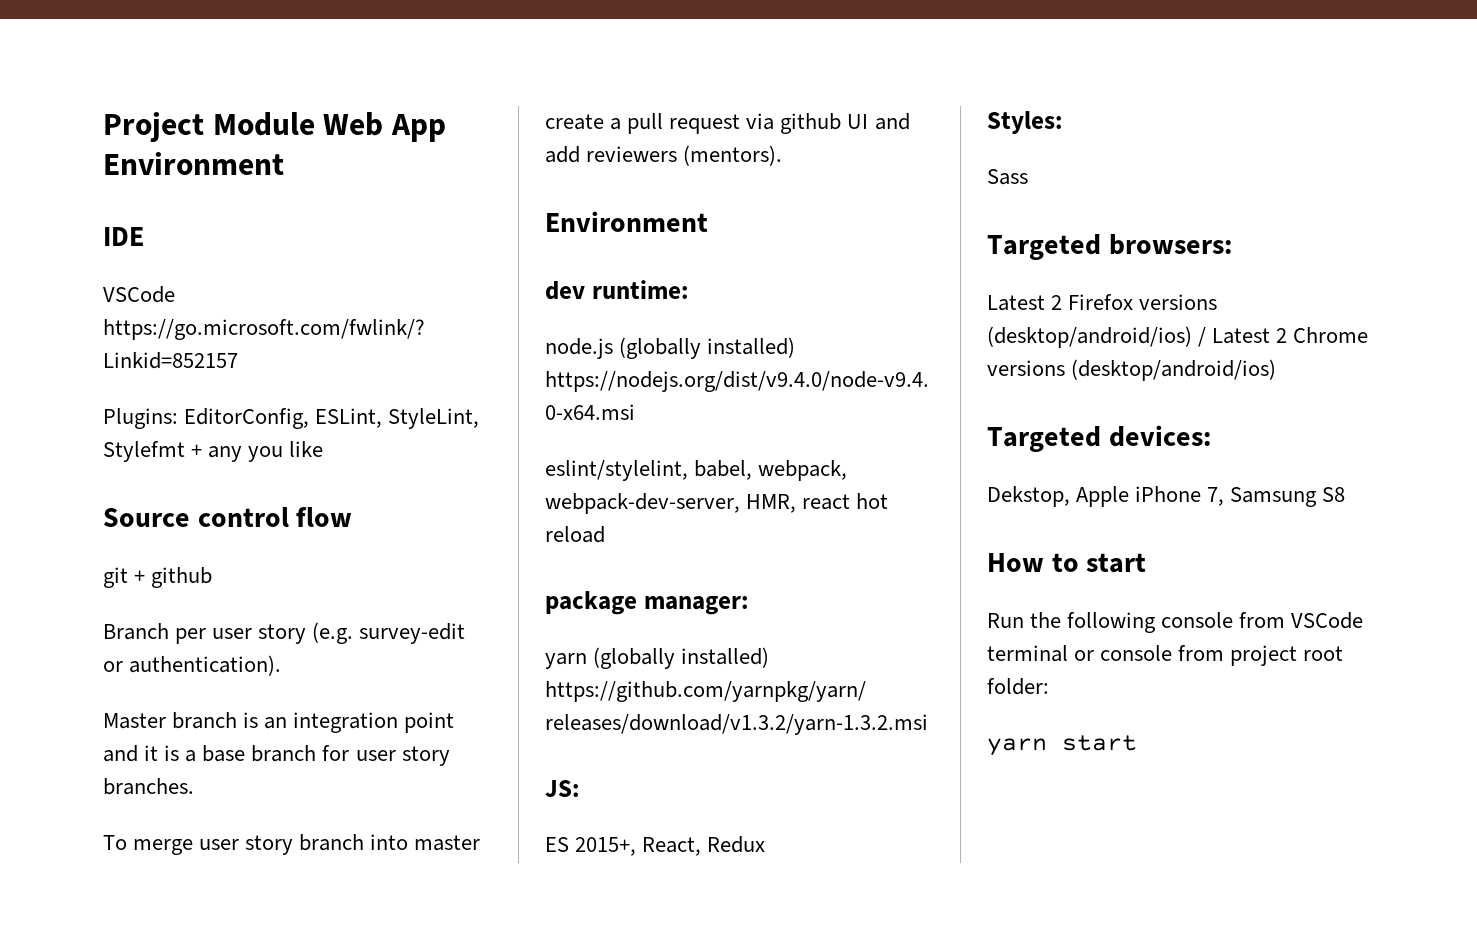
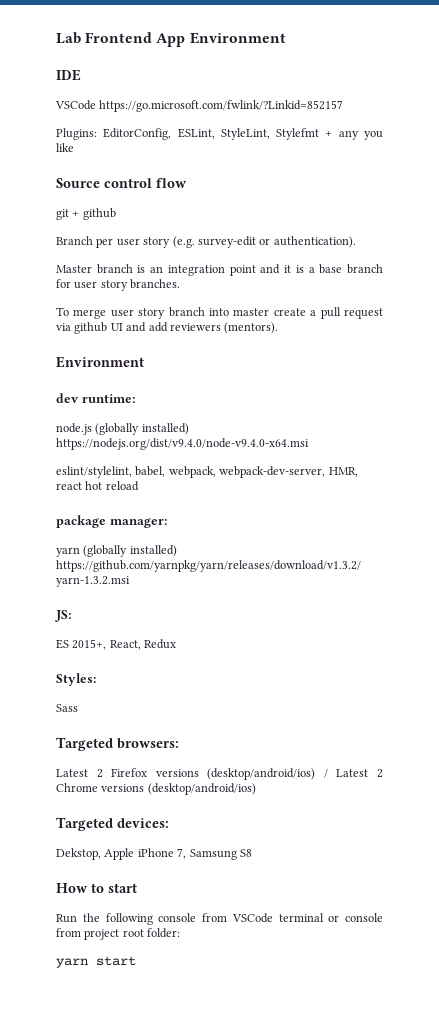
[103,112,384,142] Project Module Web -> [56,32,153,44] Lab Frontend

